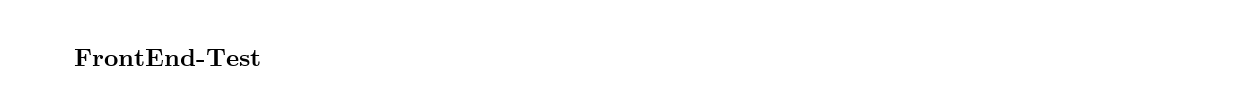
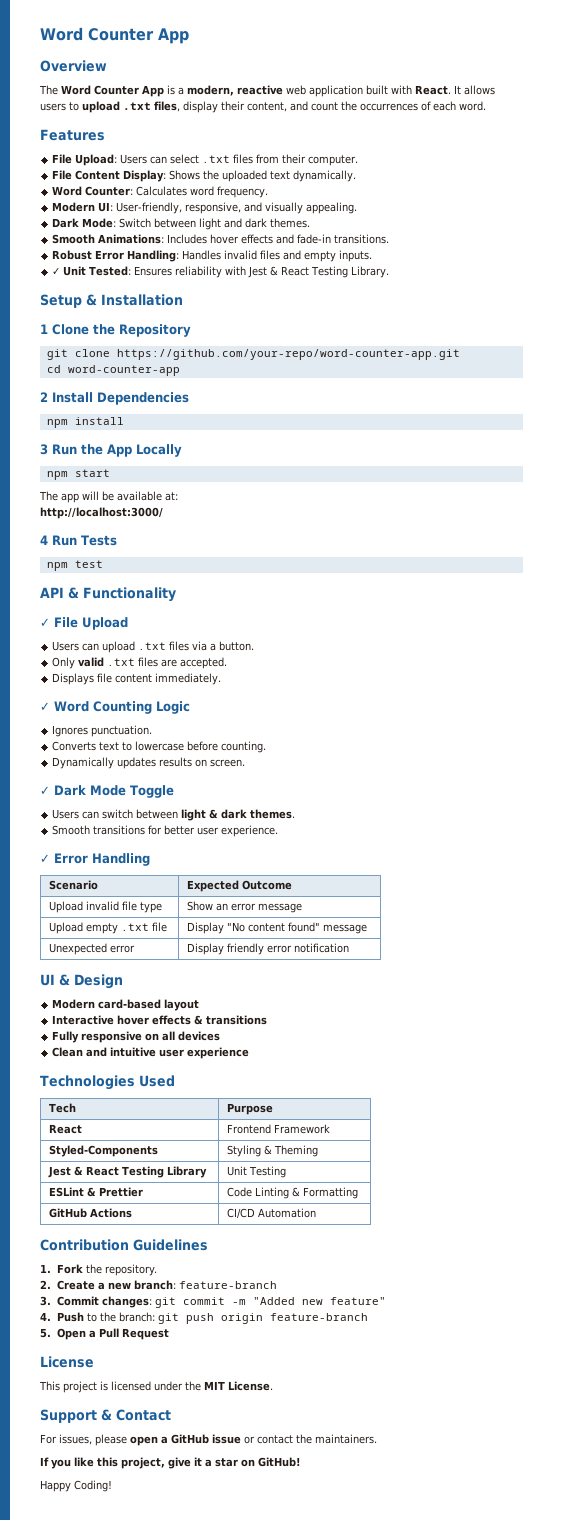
[74,49,261,66] FrontEnd-Test -> [40,27,189,44] [40,60,107,72] [39,85,495,97] [40,101,486,113] [40,129,105,141] [52,154,359,166] [52,170,357,182] [52,186,269,198] [52,202,358,214] [52,218,311,230] [52,234,390,244] [52,250,373,262] [52,266,390,278] [40,294,183,308] [40,324,191,337] [46,349,460,360] [46,365,180,376] [40,392,189,405] [46,417,124,428] [40,444,182,457] [46,469,110,480] [39,491,178,503] [40,507,163,519] [40,535,117,546] [46,560,103,571] [40,587,176,602] [40,617,128,630] [52,641,255,653] [52,657,228,669] [52,673,222,685] [40,701,190,714] [52,725,153,737] [52,741,267,753] [52,757,246,769] [40,785,174,798] [52,809,296,821] [52,825,279,837] [40,853,150,866] [48,880,98,890] [186,880,292,892] [48,901,162,913] [186,901,302,913] [48,922,167,934] [186,922,367,934] [48,943,135,955] [186,943,349,955] [40,974,123,989] [52,999,200,1011] [52,1015,268,1025] [52,1031,221,1043] [52,1047,250,1059] [40,1075,175,1090] [48,1103,76,1113] [226,1103,273,1115] [48,1124,82,1134] [226,1124,330,1134] [48,1145,158,1157] [226,1145,318,1157] [47,1166,207,1178] [226,1166,286,1178] [48,1187,143,1197] [226,1187,358,1199] [48,1208,132,1218] [226,1208,316,1219] [40,1239,208,1251] [40,1264,158,1276] [40,1280,277,1290] [40,1296,386,1308] [40,1312,368,1324] [40,1328,169,1340] [40,1356,94,1368] [39,1381,273,1393] [40,1409,171,1423] [40,1434,377,1446] [40,1457,301,1469] [40,1480,112,1492] Word Counter App // Overview // The Word Counter App is a modern, reactive web application built with React. It allows users to upload .txt files, display their content, and count the occurrences of each word. // Features // File Upload: Users can select .txt files from their computer. // File Content Display: Shows the uploaded text dynamically. // Word Counter: Calculates word frequency. // Modern UI: User-friendly, responsive, and visually appealing. // Dark Mode: Switch between light and dark themes. // Smooth Animations: Includes hover effects and fade-in transitions. // Robust Error Handling: Handles invalid files and empty inputs. // ✓ Unit Tested: Ensures reliability with Jest & React Testing Library. // Setup & Installation // 1 Clone the Repository // git clone https://github.com/your-repo/word-counter-app.git // cd word-counter-app // 2 Install Dependencies // npm install // 3 Run the App Locally // npm start // The app will be available at: // http://localhost:3000/ // 4 Run Tests // npm test // API & Functionality // ✓ File Upload // Users can upload .txt files via a button. // Only valid .txt files are accepted. // Displays file content immediately. // ✓ Word Counting Logic // Ignores punctuation. // Converts text to lowercase before counting. // Dynamically updates results on screen. // ✓ Dark Mode Toggle // Users can switch between light & dark themes. // Smooth transitions for better user experience. // ✓ Error Handling // Scenario | Expected Outcome // Upload invalid file type | Show an error message // Upload empty .txt file | Display "No content found" message // Unexpected error | Display friendly error notification // UI & Design // Modern card-based layout // Interactive hover effects & transitions // Fully responsive on all devices // Clean and intuitive user experience // Technologies Used // Tech | Purpose // React | Frontend Framework // Styled-Components | Styling & Theming // Jest & React Testing Library | Unit Testing // ESLint & Prettier | Code Linting & Formatting // GitHub Actions | CI/CD Automation // Contribution Guidelines // 1. Fork the repository. // 2. Create a new branch: feature-branch // 3. Commit changes: git commit -m "Added new feature" // 4. Push to the branch: git push origin feature-branch // 5. Open a Pull Request // License // This project is licensed under the MIT License. // Support & Contact // For issues, please open a GitHub issue or contact the maintainers. // If you like this project, give it a star on GitHub! // Happy Coding!

